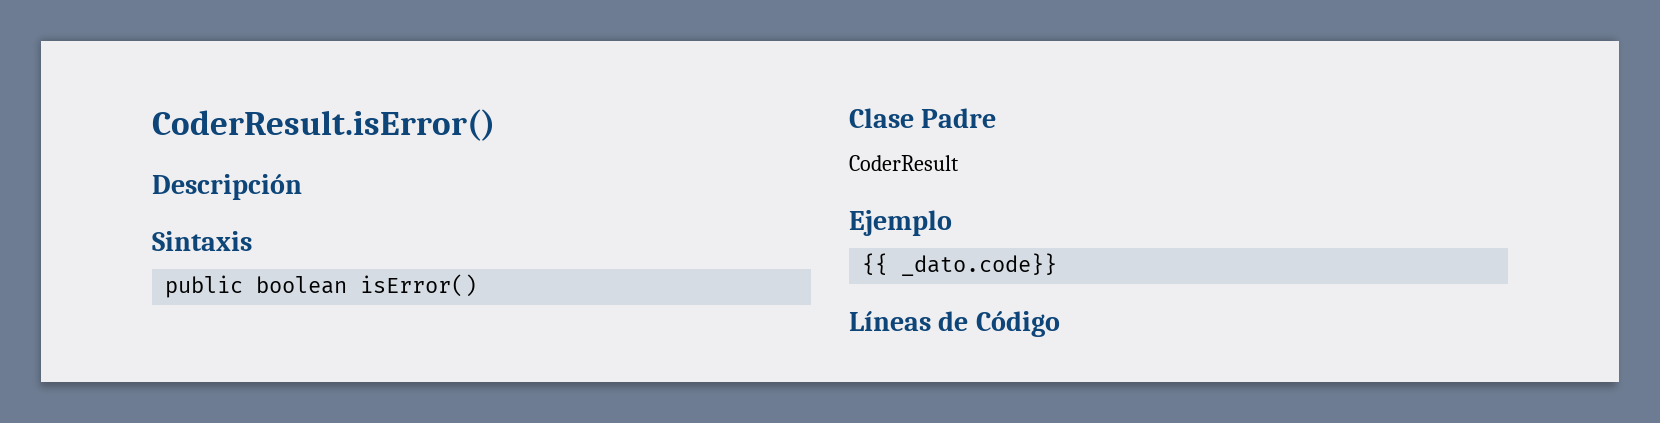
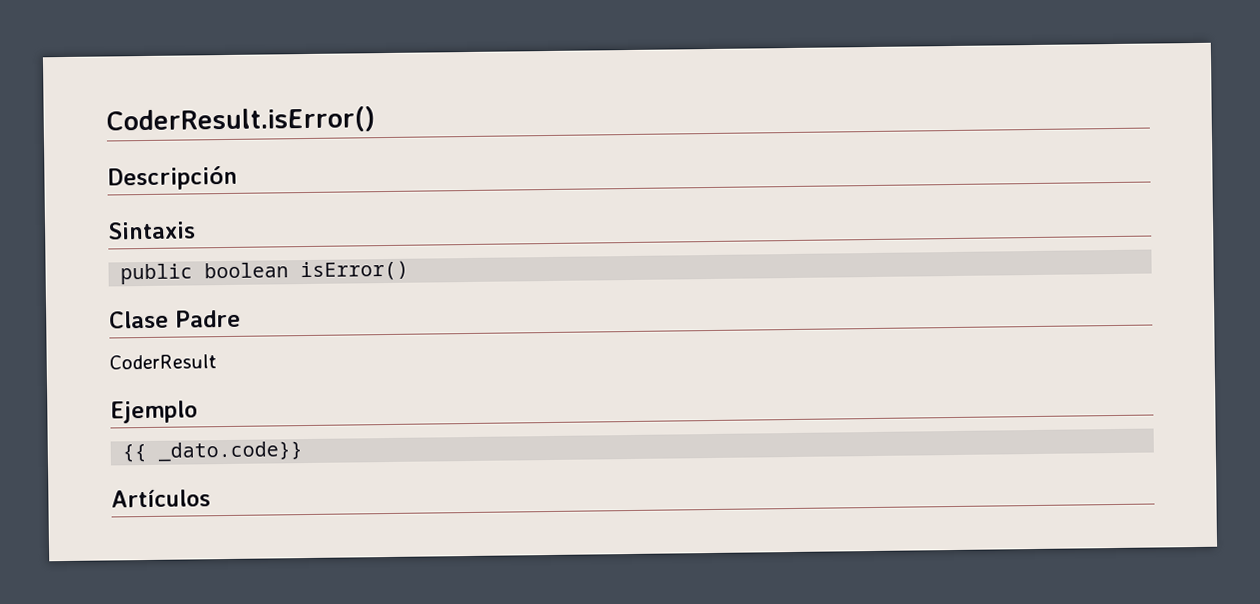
[849,311,1060,337] Líneas de Código -> [111,488,211,508] Artículos

